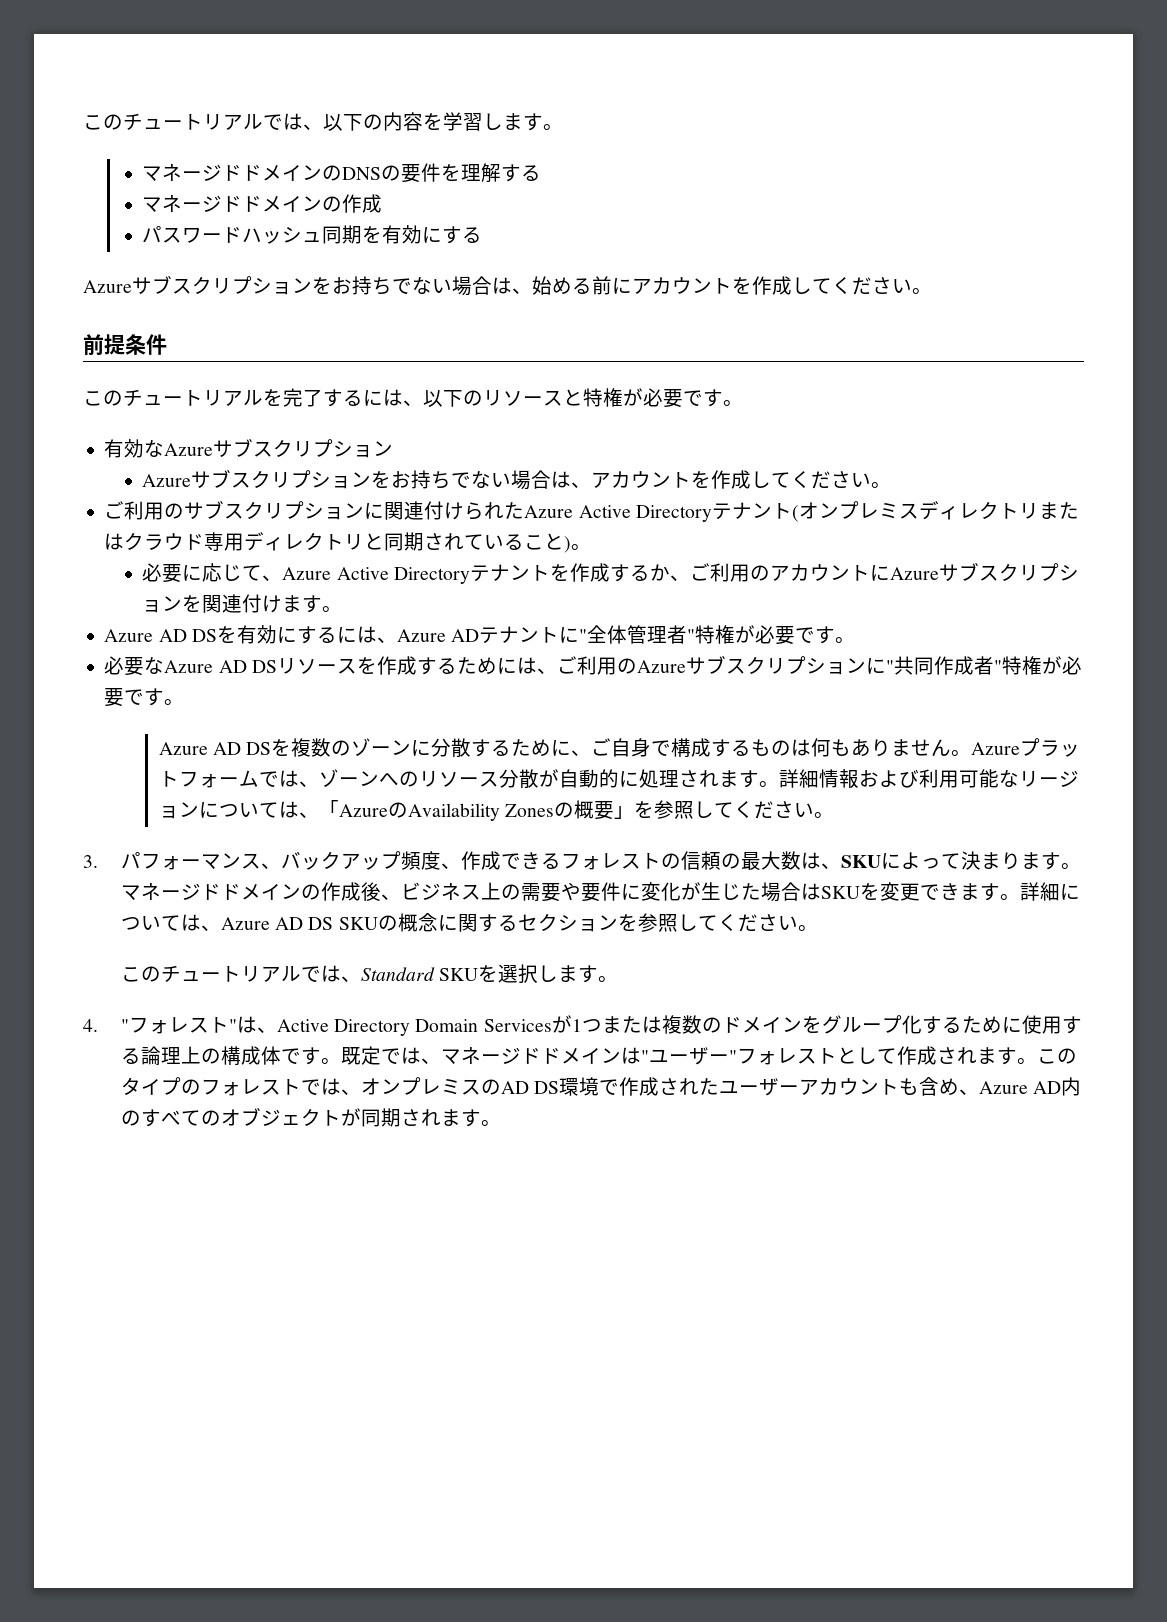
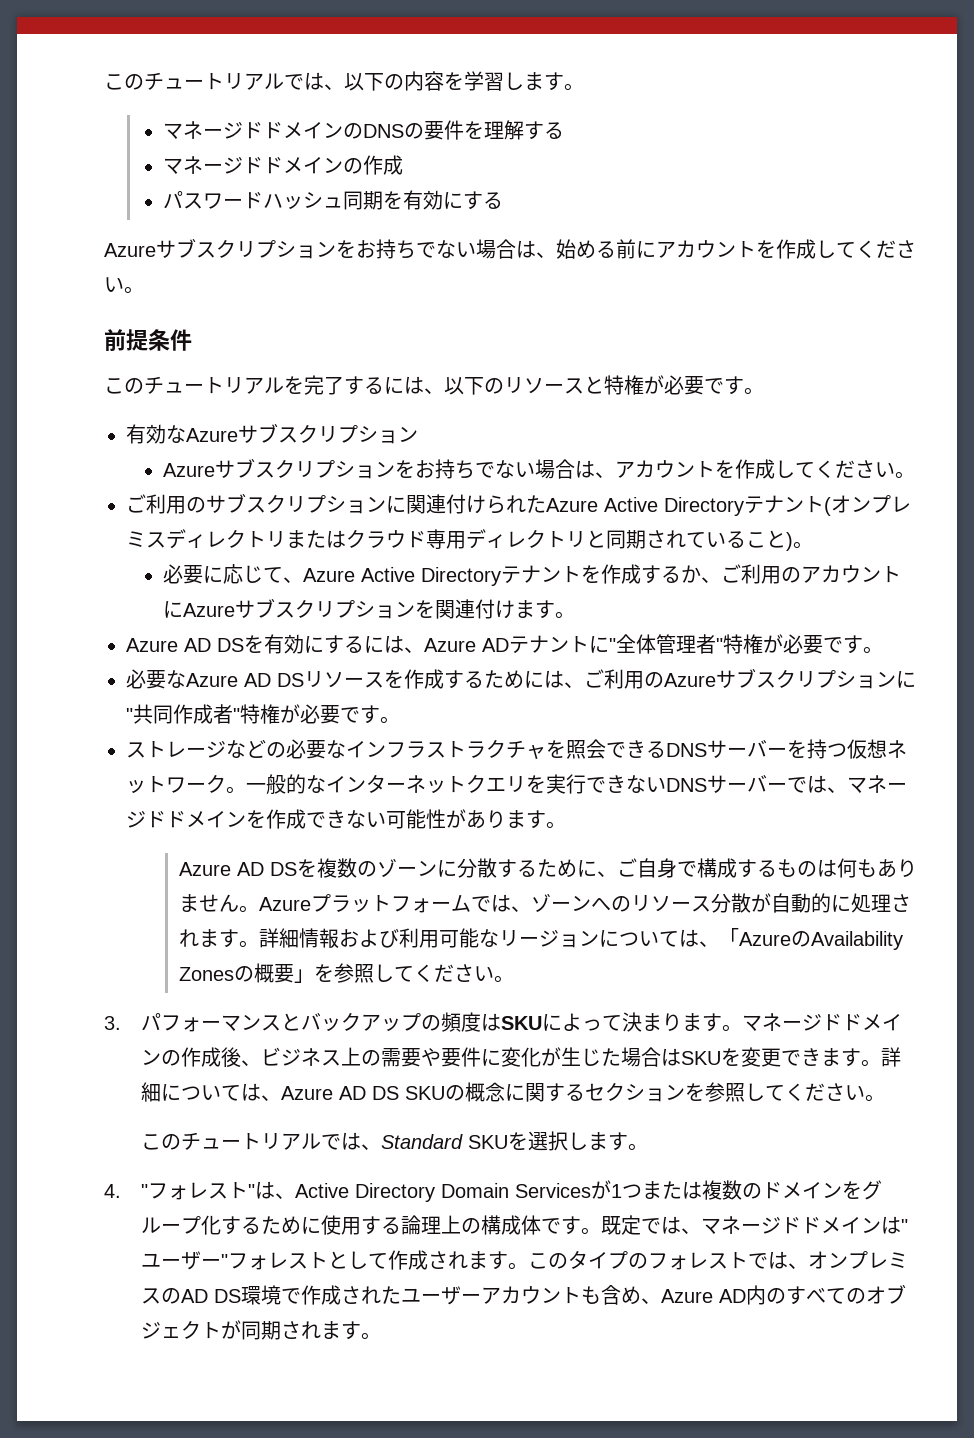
(185, 702) none -> [126,739,907,759] [126,774,907,794] [126,809,566,829] // ストレージなどの必要なインフラストラクチャを照会できるDNSサーバーを持つ仮想ネットワーク。一般的なインターネットクエリを実行できないDNSサーバーでは、マネージドドメインを作成できない可能性があります。
[260,863,281,869] 、 -> [281,1013,302,1031] と
[400,851,841,870] 頻度、作成できるフォレストの信頼の最大数は、 -> [421,1012,502,1032] の頻度は

